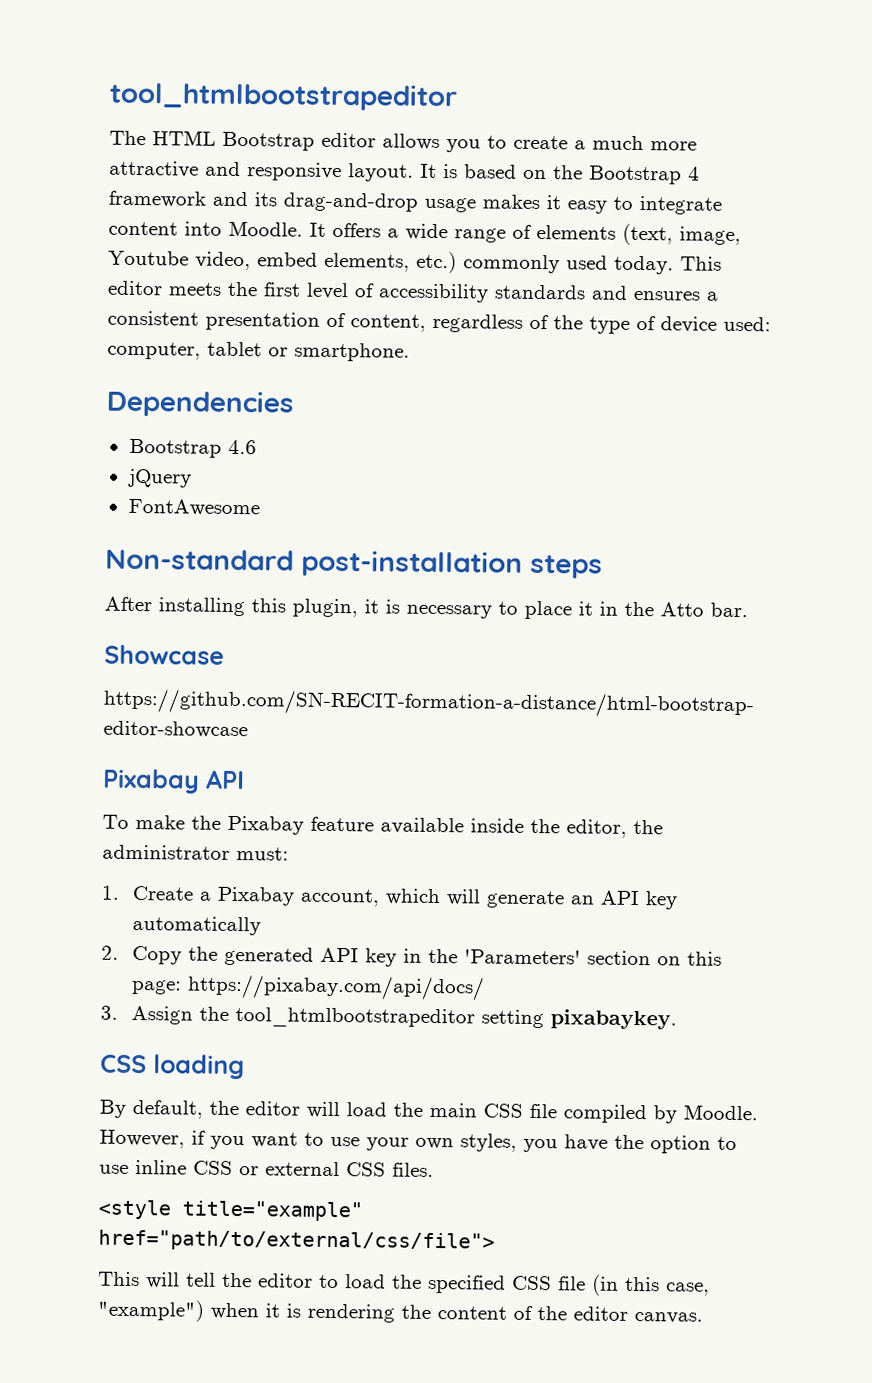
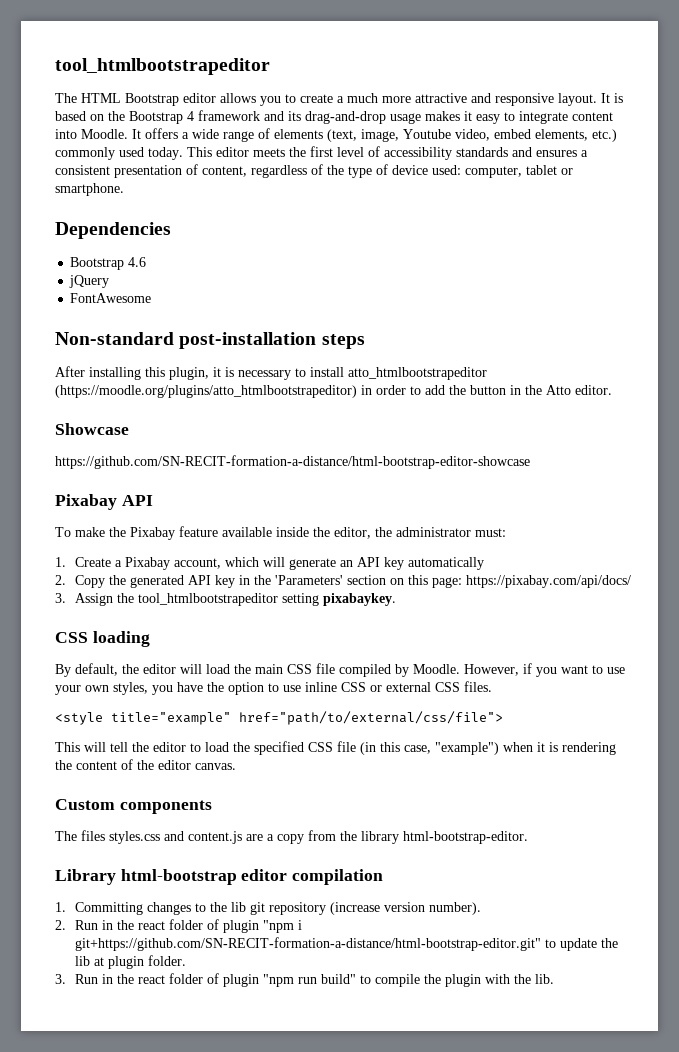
[524,600,593,620] place it -> [310,367,487,380] [55,385,506,398] install atto_htmlbootstrapeditor (https://moodle.org/plugins/atto_htmlbootstrapeditor) in order to add the button
[710,602,748,618] bar. -> [575,385,612,395] editor.
(703, 1318) none -> [55,799,212,814] [55,830,528,844] [55,869,384,885] [55,902,481,915] [55,919,302,933] [74,937,618,951] [74,955,186,969] [55,973,554,987] // Custom components // The files styles.css and content.js are a copy from the library html-bootstrap-editor. // Library html-bootstrap editor compilation // 1. Committing changes to the lib git repository (increase version number). // 2. Run in the react folder of plugin "npm i git+https://github.com/SN-RECIT-formation-a-distance/html-bootstrap-editor.git" to update the lib at plugin folder. // 3. Run in the react folder of plugin "npm run build" to compile the plugin with the lib.

